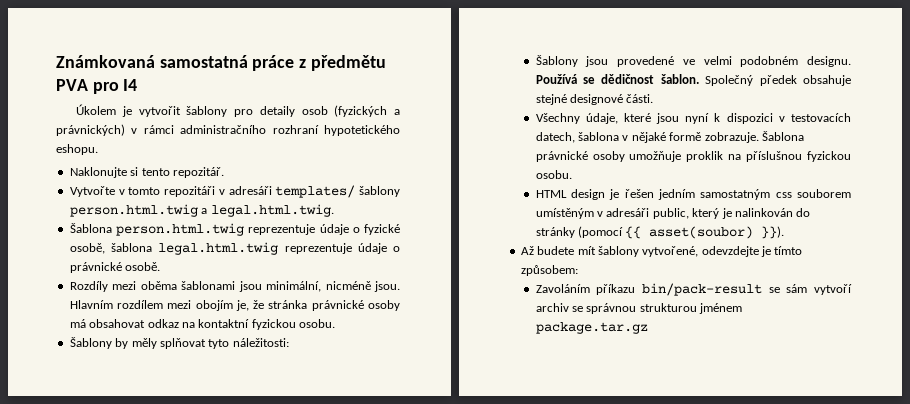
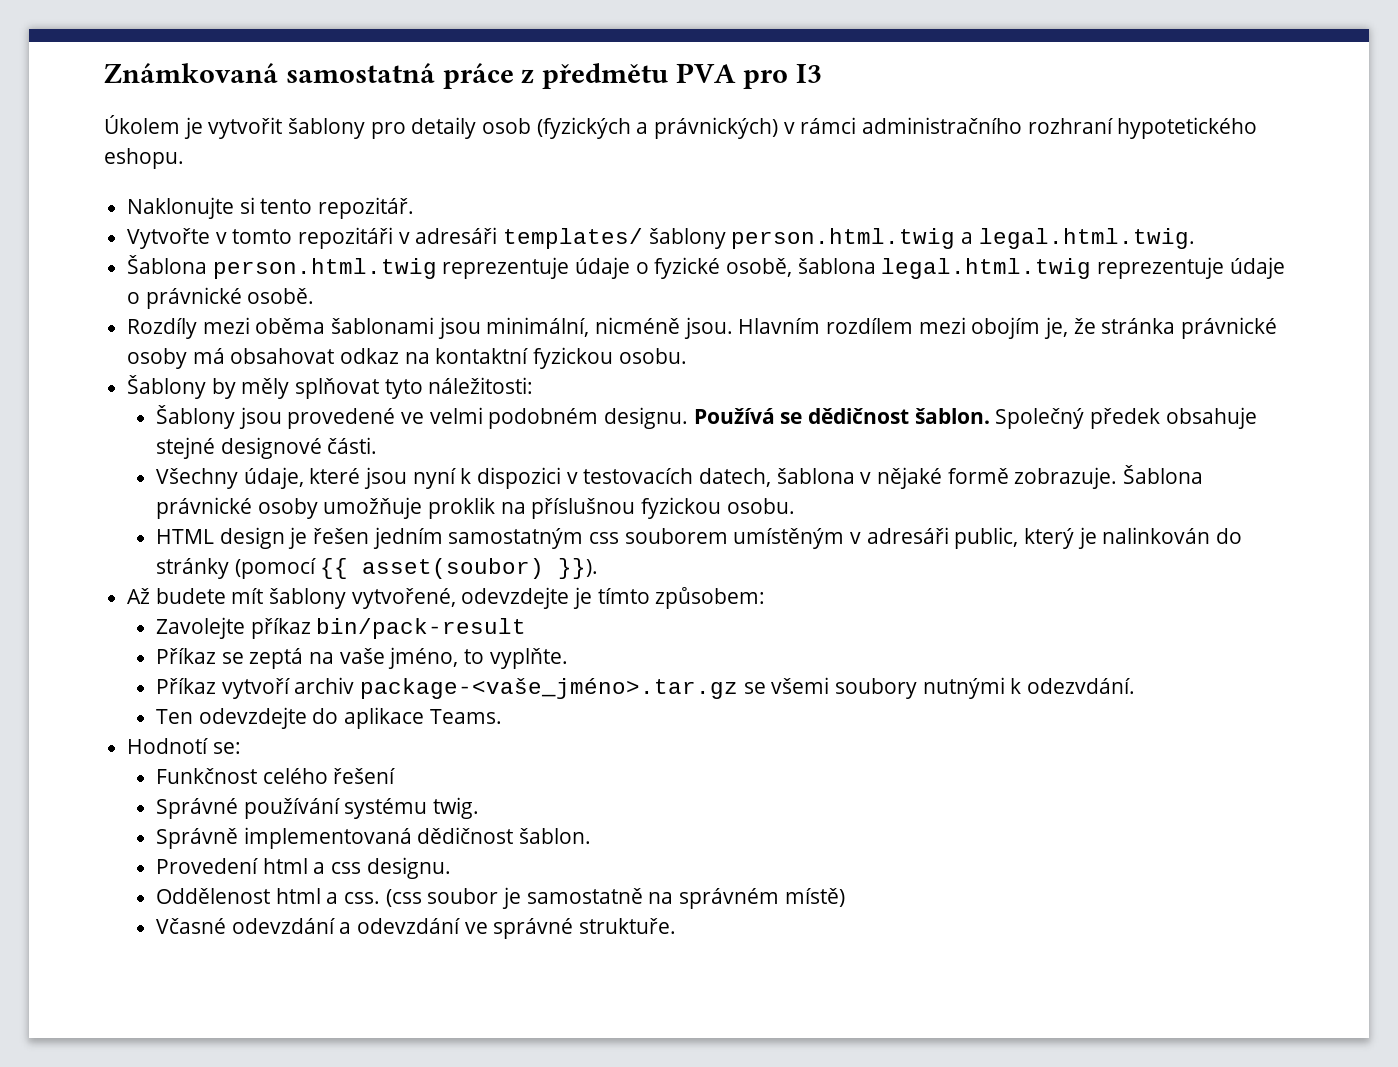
[123,79,138,91] I4 -> [795,64,822,83] I3
[535,284,636,295] Zavoláním příkazu -> [156,617,311,639] Zavolejte příkaz
[768,284,852,295] [535,303,743,314] [535,322,648,334] se sám vytvoří archiv se správnou strukturou jménem package.tar.gz -> [156,647,568,669] [156,677,1136,699] [156,707,502,729] [127,738,241,754] [156,768,396,784] [156,797,480,819] [156,827,592,849] [156,857,451,879] [156,887,845,909] [156,918,677,939] // Příkaz se zeptá na vaše jméno, to vyplňte. // Příkaz vytvoří archiv package-<vaše_jméno>.tar.gz se všemi soubory nutnými k odezvdání. // Ten odevzdejte do aplikace Teams. // Hodnotí se: // Funkčnost celého řešení // Správné používání systému twig. // Správně implementovaná dědičnost šablon. // Provedení html a css designu. // Oddělenost html a css. (css soubor je samostatně na správném místě) // Včasné odevzdání a odevzdání ve správné struktuře.

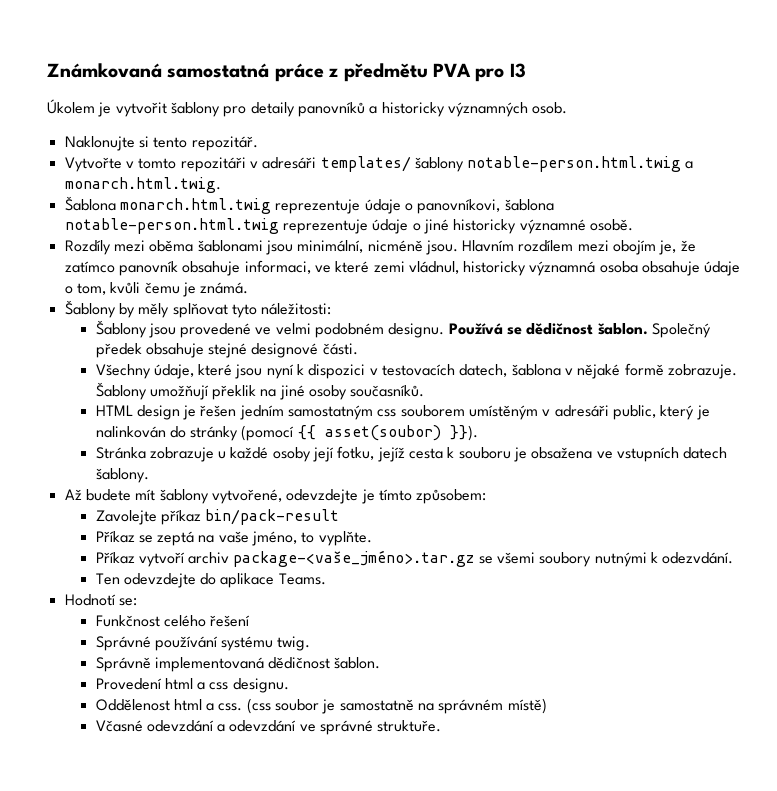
[482,117,1258,139] [104,148,184,169] osob (fyzických a právnických) v rámci administračního rozhraní hypotetického eshopu. -> [297,102,568,117] panovníků a historicky významných osob.
[731,228,1195,249] [127,255,1285,279] [127,287,242,309] person.html.twig a legal.html.twig. // Šablona person.html.twig reprezentuje údaje o fyzické osobě, šablona legal.html.twig reprezentuje údaje o právnické -> [467,156,694,172] [64,177,221,193] [64,196,554,214] [64,218,586,234] notable-person.html.twig a monarch.html.twig. // Šablona monarch.html.twig reprezentuje údaje o panovníkovi, šablona notable-person.html.twig reprezentuje údaje o jiné historicky významné
[1101,317,1278,339] [127,347,687,369] stránka právnické osoby má obsahovat odkaz na kontaktní fyzickou osobu. -> [64,260,741,276] [64,282,249,297] zatímco panovník obsahuje informaci, ve které zemi vládnul, historicky významná osoba obsahuje údaje o tom, kvůli čemu je známá.
[1123,465,1204,484] [156,497,795,519] Šablona právnické osoby umožňuje proklik na příslušnou fyzickou osobu. -> [95,382,425,400] Šablony umožňují překlik na jiné osoby současníků.
(599, 568) none -> [95,446,728,462] [95,468,149,483] // Stránka zobrazuje u každé osoby její fotku, jejíž cesta k souboru je obsažena ve vstupních datech šablony.

